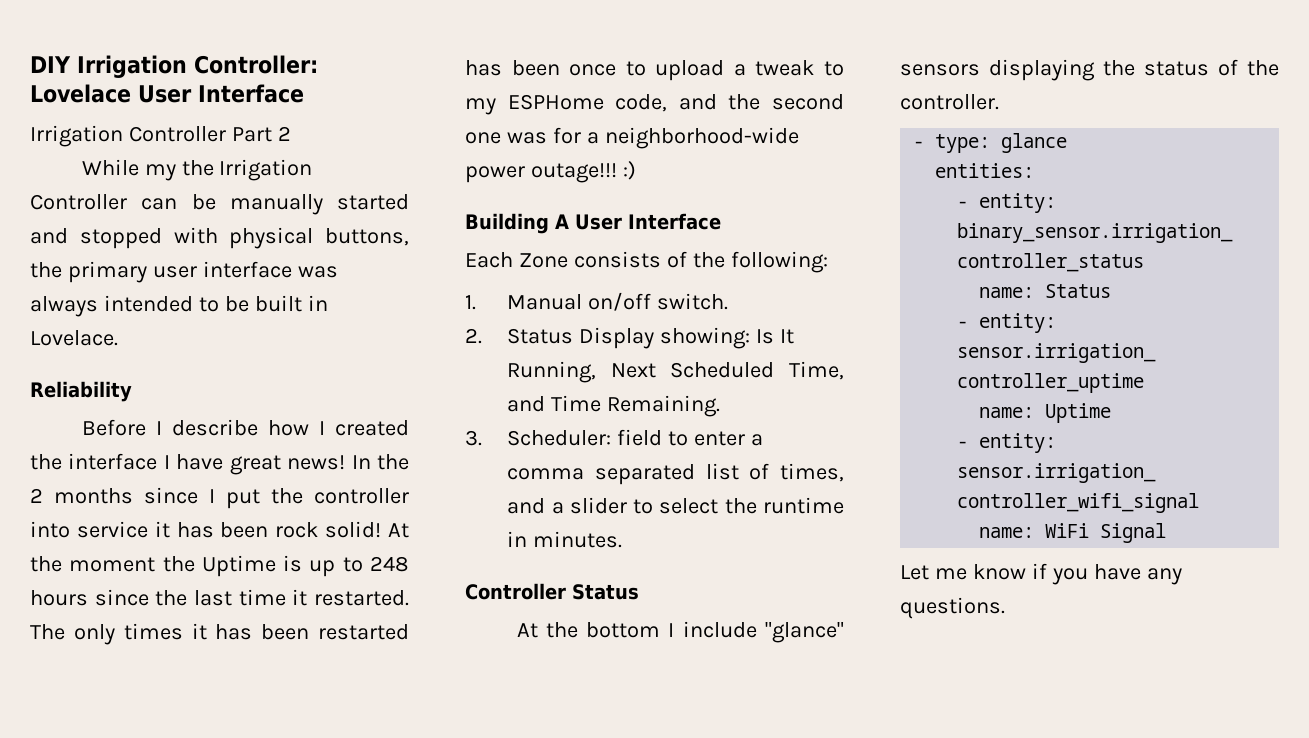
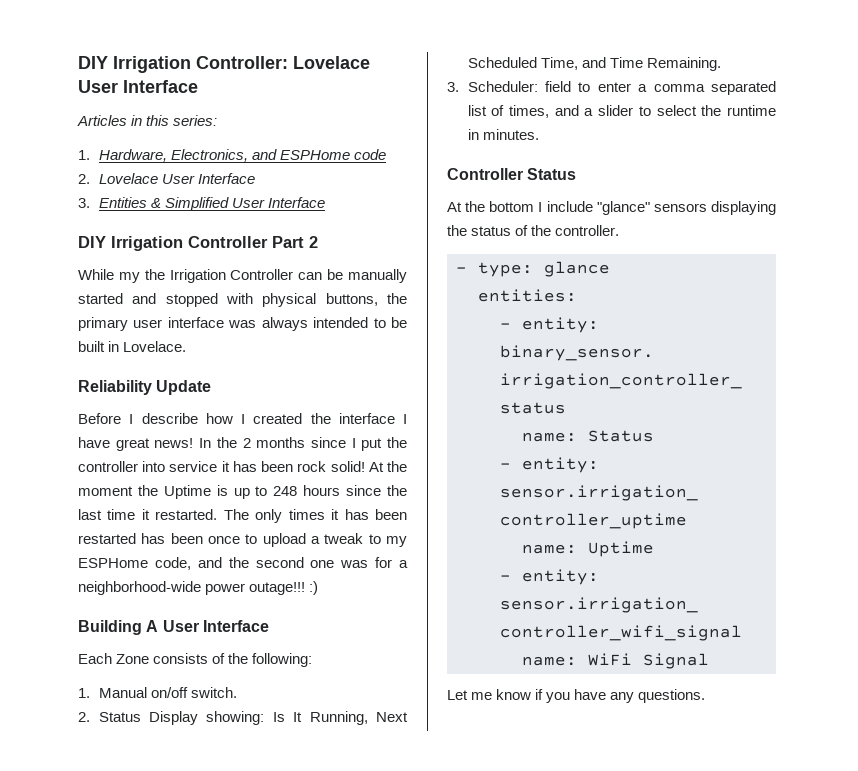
(304, 93) none -> [77,115,218,126] [78,149,386,162] [78,173,255,184] [78,197,325,211] [78,236,106,248] Articles in this series: // 1. Hardware, Electronics, and ESPHome code // 2. Lovelace User Interface // 3. Entities & Simplified User Interface // DIY
(132, 391) none -> [156,380,212,395] Update

